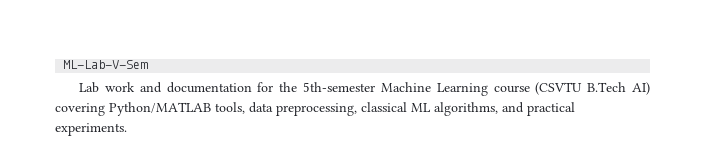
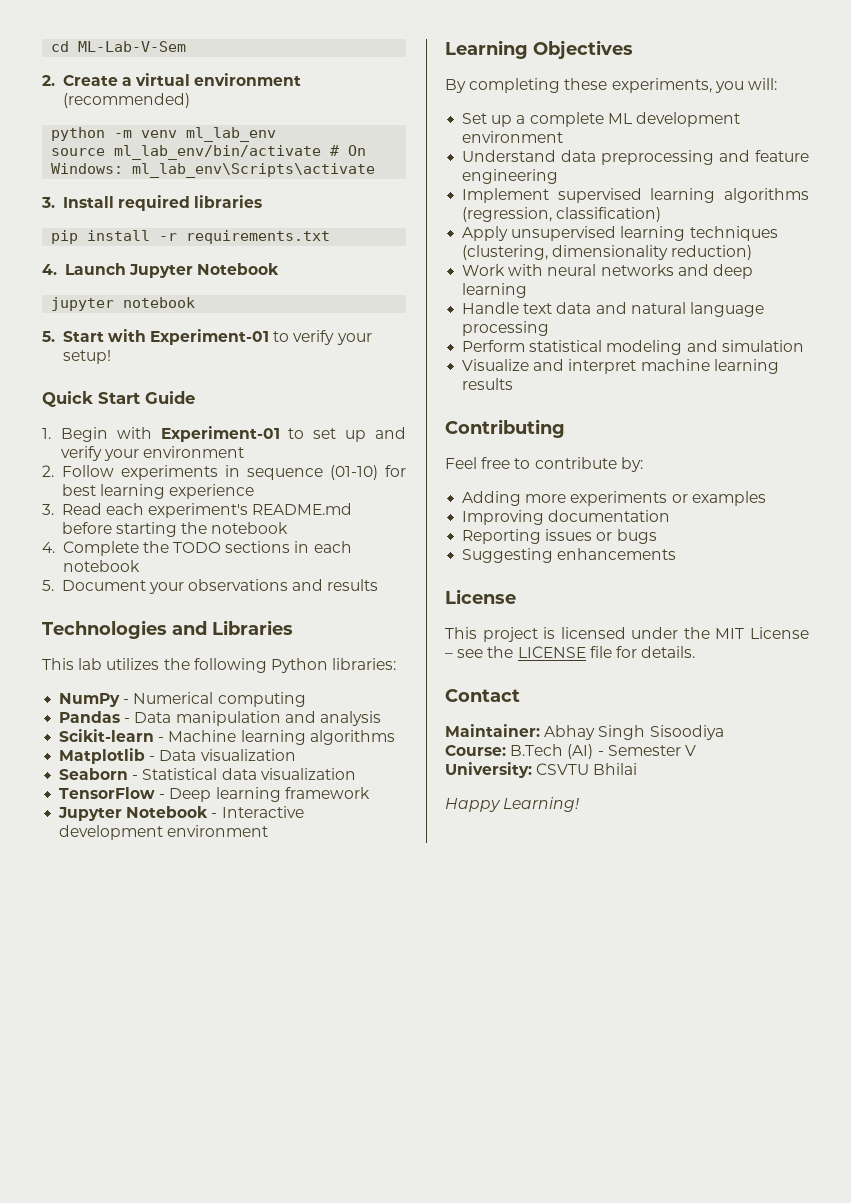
(63, 64) none -> [51,41,70,52] cd
[79,82,650,96] [55,102,575,116] [55,123,127,136] Lab work and documentation for the 5th-semester Machine Learning course (CSVTU B.Tech AI) covering Python/MATLAB tools, data preprocessing, classical ML algorithms, and practical experiments. -> [42,73,302,86] [62,93,190,108] [51,127,277,142] [51,145,367,160] [51,163,376,178] [41,195,263,211] [51,230,331,244] [42,263,280,278] [51,297,196,311] [42,329,372,345] [62,350,111,364] [42,391,195,407] [42,426,406,442] [60,446,245,461] [42,465,407,480] [61,484,255,499] [42,503,353,518] [61,522,289,537] [42,541,352,556] [62,560,140,572] [42,579,379,594] [42,620,293,639] [42,658,397,673] [59,692,306,707] [59,711,381,726] [59,729,395,745] [59,748,296,764] [59,768,356,780] [59,787,370,802] [58,806,304,821] [59,825,269,840] [445,40,633,59] [445,78,777,93] [462,112,740,127] [462,131,564,143] [462,150,809,165] [462,169,559,184] [462,188,809,203] [462,207,662,222] [462,226,778,241] [462,245,753,260] [462,264,753,279] [462,283,528,298] [462,302,764,317] [462,321,550,336] [462,340,804,355] [462,359,779,374] [462,378,514,390] [445,419,565,438] [445,457,643,472] [462,491,766,506] [462,510,671,525] [462,529,657,544] [462,548,677,563] [445,589,516,604] [445,627,809,642] [445,646,696,658] [445,689,520,702] [445,724,724,740] [445,744,696,759] [445,762,638,778] [445,797,580,812] 2. Create a virtual environment (recommended) // python -m venv ml_lab_env // source ml_lab_env/bin/activate # On Windows: ml_lab_env\Scripts\activate // 3. Install required libraries // pip install -r requirements.txt // 4. Launch Jupyter Notebook // jupyter notebook // 5. Start with Experiment-01 to verify your setup! // Quick Start Guide // 1. Begin with Experiment-01 to set up and verify your environment // 2. Follow experiments in sequence (01-10) for best learning experience // 3. Read each experiment's README.md before starting the notebook // 4. Complete the TODO sections in each notebook // 5. Document your observations and results // Technologies and Libraries // This lab utilizes the following Python libraries: // NumPy - Numerical computing // Pandas - Data manipulation and analysis // Scikit-learn - Machine learning algorithms // Matplotlib - Data visualization // Seaborn - Statistical data visualization // TensorFlow - Deep learning framework // Jupyter Notebook - Interactive development environment // Learning Objectives // By completing these experiments, you will: // Set up a complete ML development environment // Understand data preprocessing and feature engineering // Implement supervised learning algorithms (regression, classification) // Apply unsupervised learning techniques (clustering, dimensionality reduction) // Work with neural networks and deep learning // Handle text data and natural language processing // Perform statistical modeling and simulation // Visualize and interpret machine learning results // Contributing // Feel free to contribute by: // Adding more experiments or examples // Improving documentation // Reporting issues or bugs // Suggesting enhancements // License // This project is licensed under the MIT License – see the LICENSE file for details. // Contact // Maintainer: Abhay Singh Sisoodiya // Course: B.Tech (AI) - Semester V // University: CSVTU Bhilai // Happy Learning!

